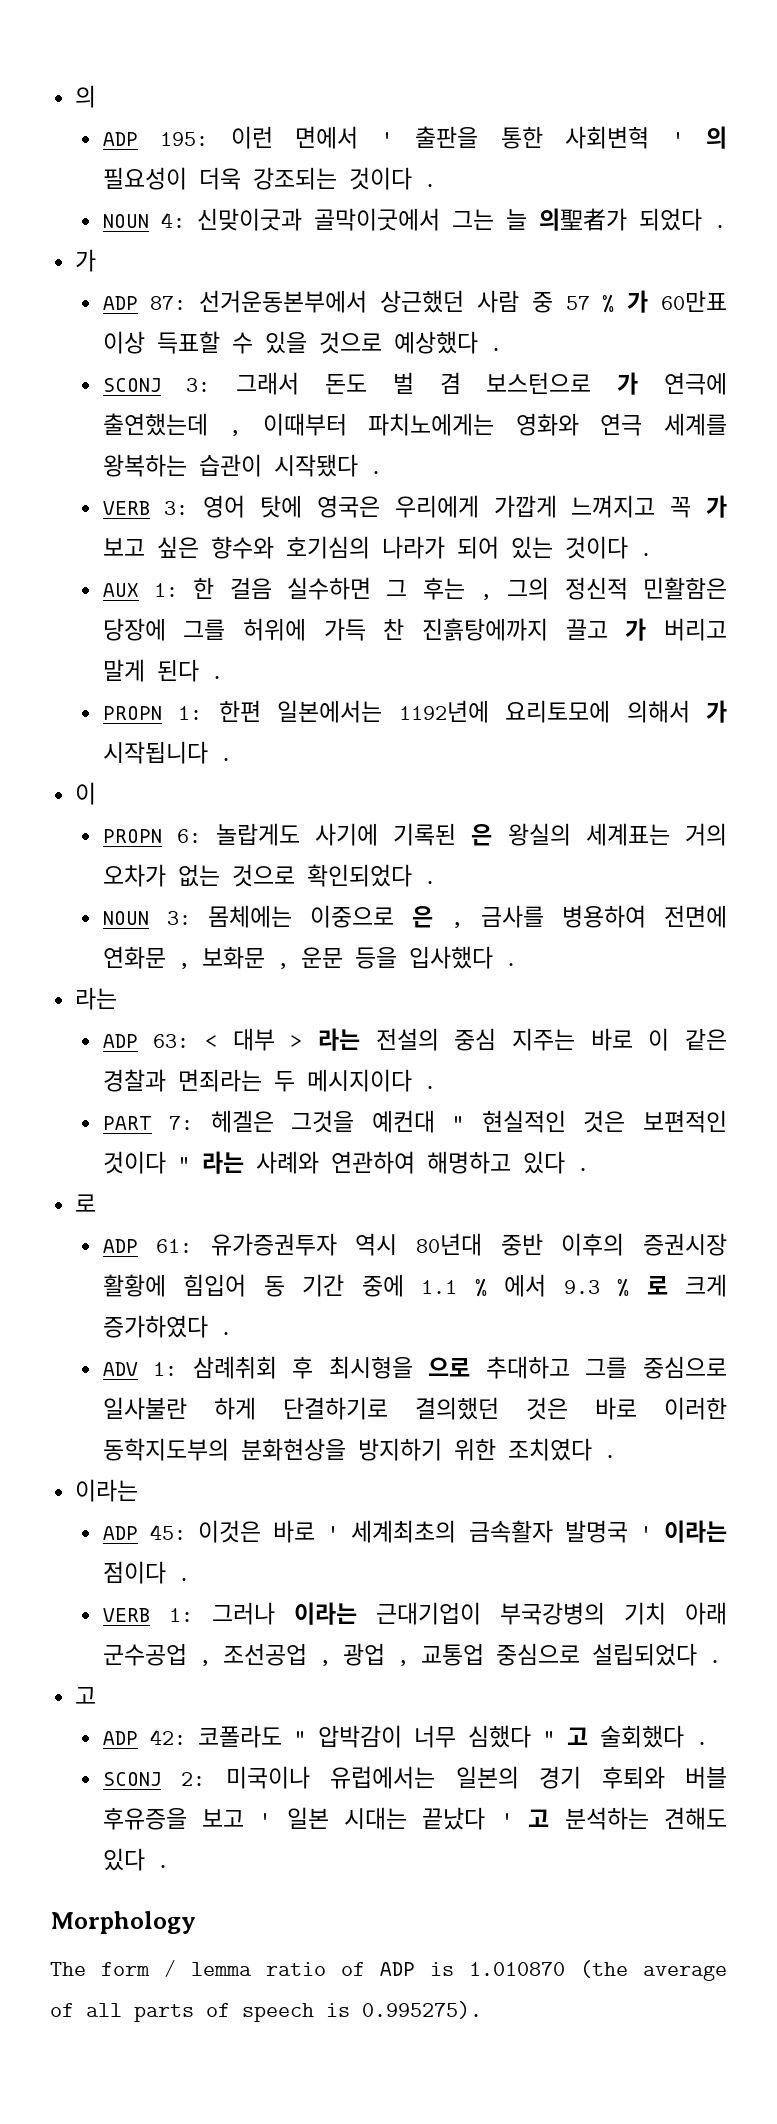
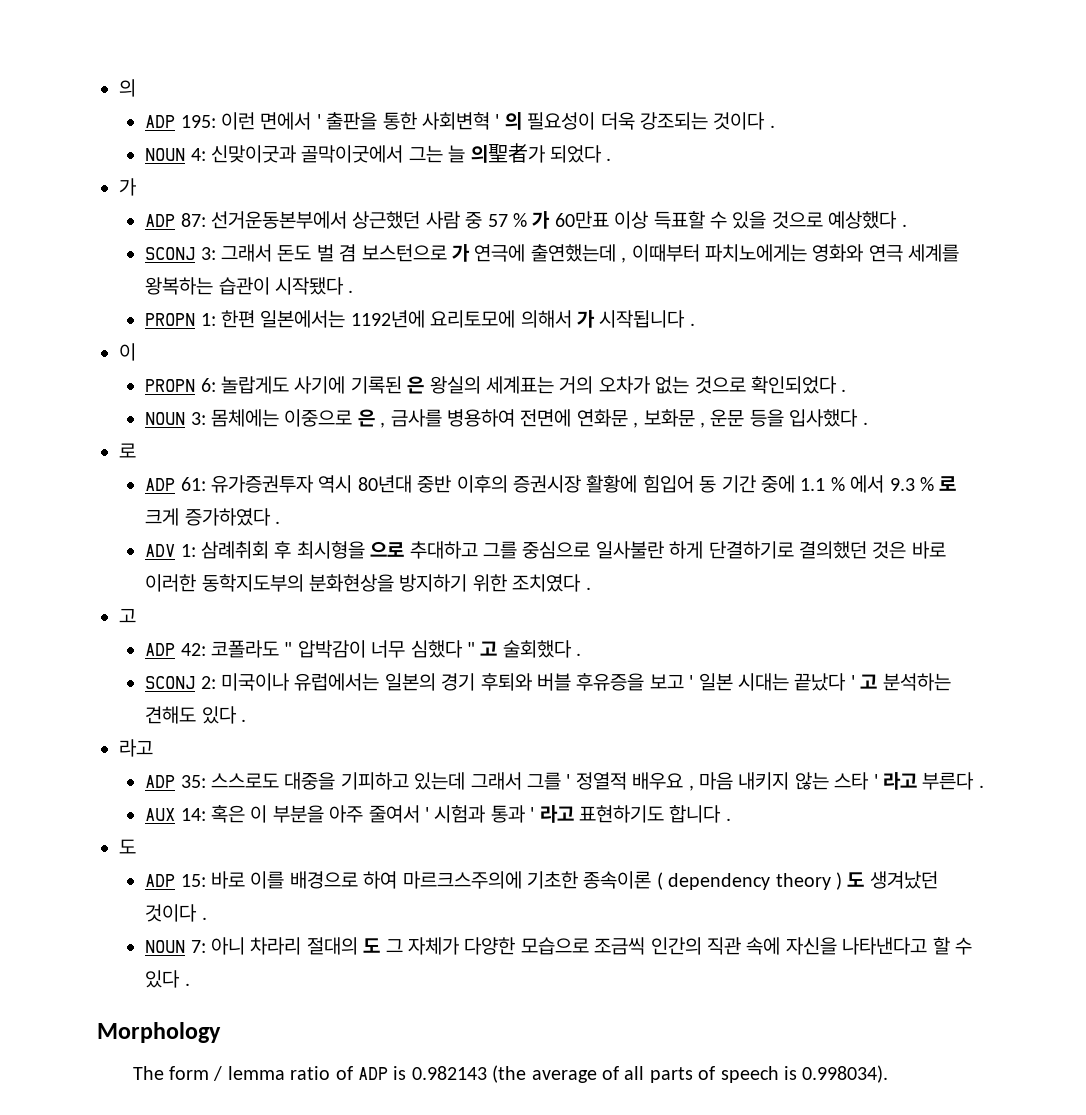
[102,495,727,518] [102,536,652,559] [102,577,727,600] [102,618,728,641] [102,659,223,682] // VERB 3: 영어 탓에 영국은 우리에게 가깝게 느껴지고 꼭 가 보고 싶은 향수와 호기심의 나라가 되어 있는 것이다 . // AUX 1: 한 걸음 실수하면 그 후는 , 그의 정신적 민활함은 당장에 그를 허위에 가득 찬 진흙탕에까지 끌고 가 버리고 말게 된다 . -> (354, 291) none
[75,987,118,1010] [102,1028,727,1051] [102,1069,436,1092] [102,1110,728,1133] [102,1151,589,1174] // 라는 // ADP 63: < 대부 > 라는 전설의 중심 지주는 바로 이 같은 경찰과 면죄라는 두 메시지이다 . // PART 7: 헤겔은 그것을 예컨대 " 현실적인 것은 보편적인 것이다 " 라는 사례와 연관하여 해명하고 있다 . -> (868, 423) none
[75,1479,139,1502] [102,1520,727,1543] [102,1561,190,1584] [102,1602,727,1625] [102,1643,721,1666] // 이라는 // ADP 45: 이것은 바로 ' 세계최초의 금속활자 발명국 ' 이라는 점이다 . // VERB 1: 그러나 이라는 근대기업이 부국강병의 기치 아래 군수공업 , 조선공업 , 광업 , 교통업 중심으로 설립되었다 . -> (591, 588) none
(169, 1866) none -> [119,739,153,757] [145,772,984,791] [145,804,731,823] [119,839,136,854] [145,871,938,890] [145,904,207,922] [145,937,972,955] [145,970,190,988] // 라고 // ADP 35: 스스로도 대중을 기피하고 있는데 그래서 그를 ' 정열적 배우요 , 마음 내키지 않는 스타 ' 라고 부른다 . // AUX 14: 혹은 이 부분을 아주 줄여서 ' 시험과 통과 ' 라고 표현하기도 합니다 . // 도 // ADP 15: 바로 이를 배경으로 하여 마르크스주의에 기초한 종속이론 ( dependency theory ) 도 생겨났던 것이다 . // NOUN 7: 아니 차라리 절대의 도 그 자체가 다양한 모습으로 조금씩 인간의 직관 속에 자신을 나타낸다고 할 수 있다 .
[469,1962,565,1976] 1.010870 -> [411,1066,487,1080] 0.982143
[362,2001,482,2019] 0.995275). -> [802,1065,889,1083] 0.998034).

